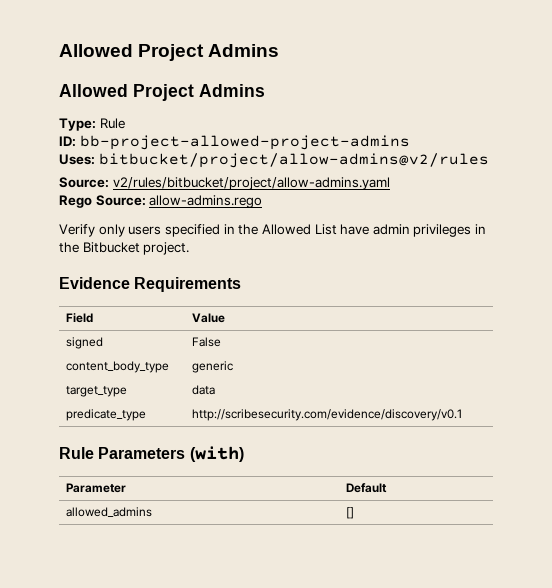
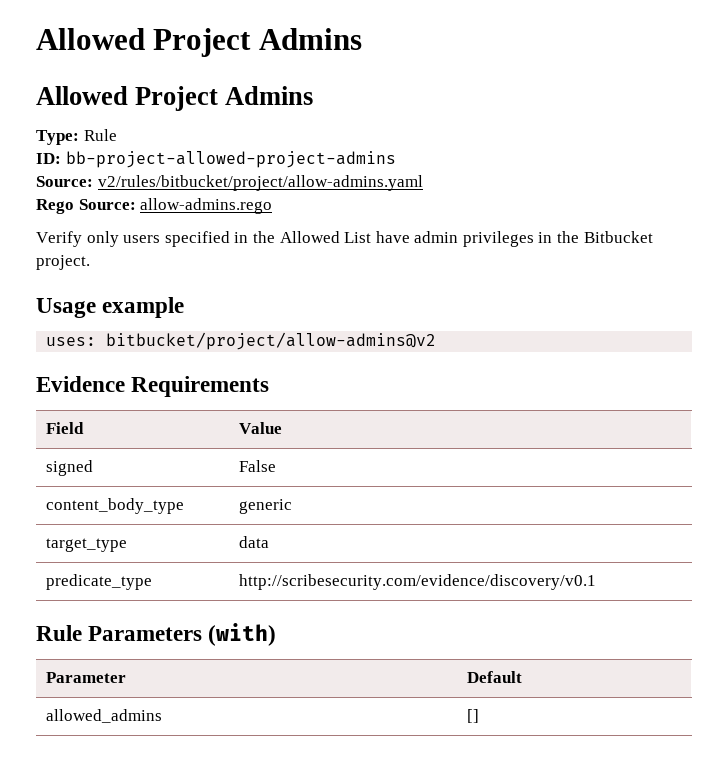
[59,153,489,168] // Uses: bitbucket/project/allow-admins@v2/rules -> (396, 159) none
(190, 248) none -> [36,297,185,318] [46,332,437,350] // Usage example // uses: bitbucket/project/allow-admins@v2

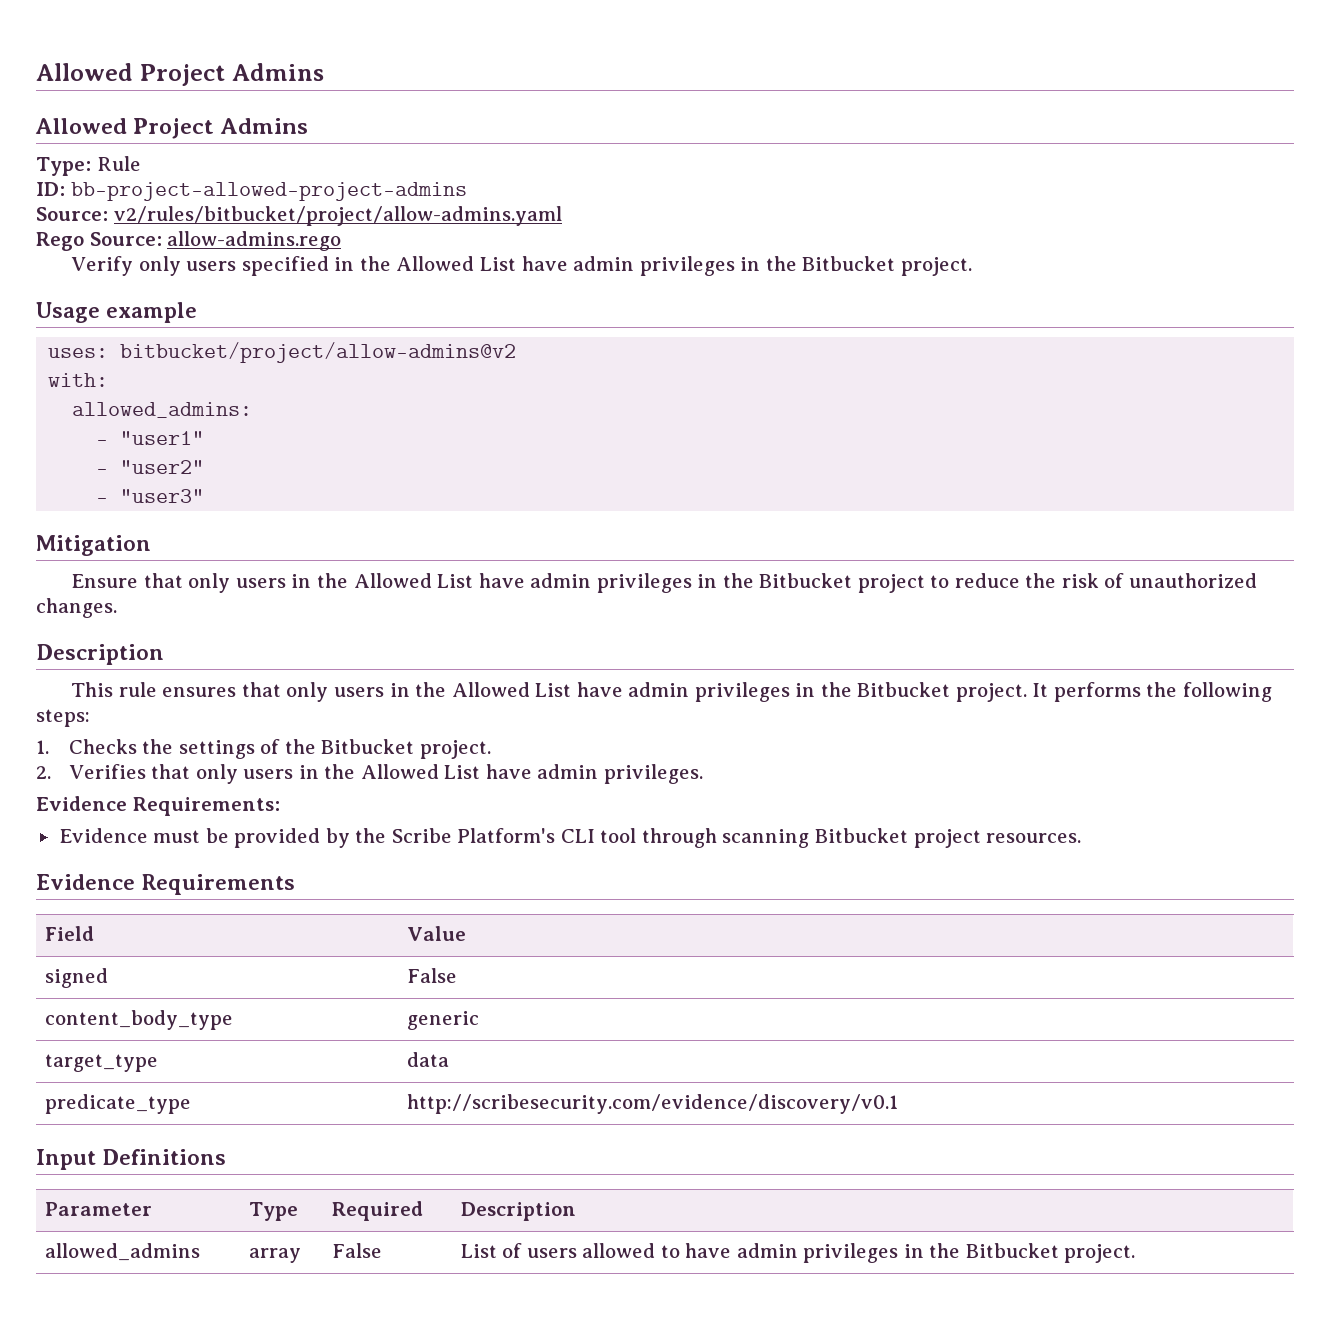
(437, 341) none -> [48,373,109,387] [72,402,253,418] [96,431,205,445] [96,460,205,474] [96,489,205,503] [36,535,151,556] [71,573,1257,593] [36,598,117,618] [36,644,164,665] [71,682,1272,702] [36,709,90,727] [36,739,491,759] [36,764,703,784] [36,796,280,816] [58,828,1082,848] // with: // allowed_admins: // - "user1" // - "user2" // - "user3" // Mitigation // Ensure that only users in the Allowed List have admin privileges in the Bitbucket project to reduce the risk of unauthorized changes. // Description // This rule ensures that only users in the Allowed List have admin privileges in the Bitbucket project. It performs the following steps: // 1. Checks the settings of the Bitbucket project. // 2. Verifies that only users in the Allowed List have admin privileges. // Evidence Requirements: // Evidence must be provided by the Scribe Platform's CLI tool through scanning Bitbucket project resources.
[36,623,277,646] [45,672,126,683] [466,671,522,683] [45,709,162,723] [466,709,479,723] Rule Parameters (with) // Parameter | Default // allowed_admins | [] -> [36,1149,227,1170] [44,1202,152,1216] [248,1202,298,1221] [331,1201,423,1221] [460,1202,576,1221] [44,1243,200,1261] [248,1248,301,1263] [331,1243,382,1258] [460,1243,1136,1263] Input Definitions // Parameter | Type | Required | Description // allowed_admins | array | False | List of users allowed to have admin privileges in the Bitbucket project.

